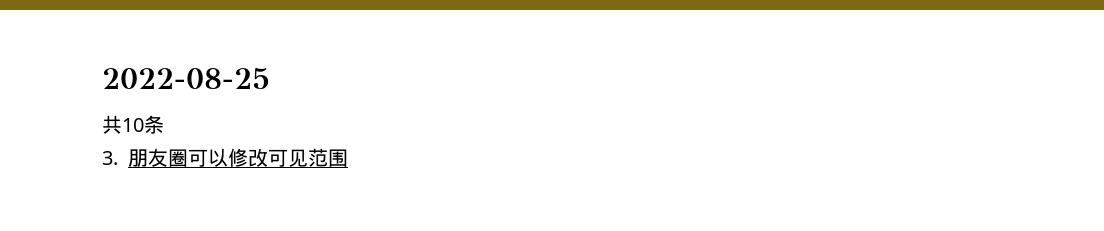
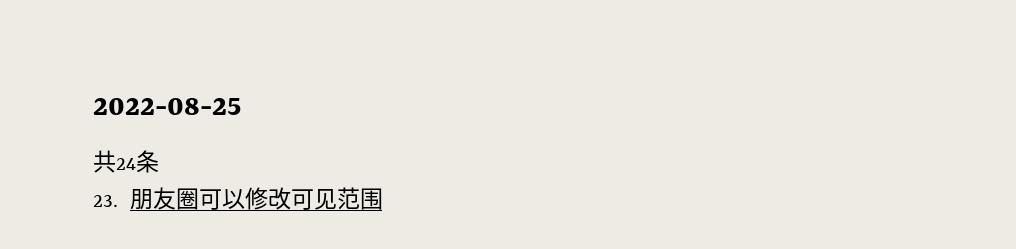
[122,118,144,132] 10 -> [116,158,136,170] 24
[102,151,118,165] 3. -> [93,195,118,207] 23.

